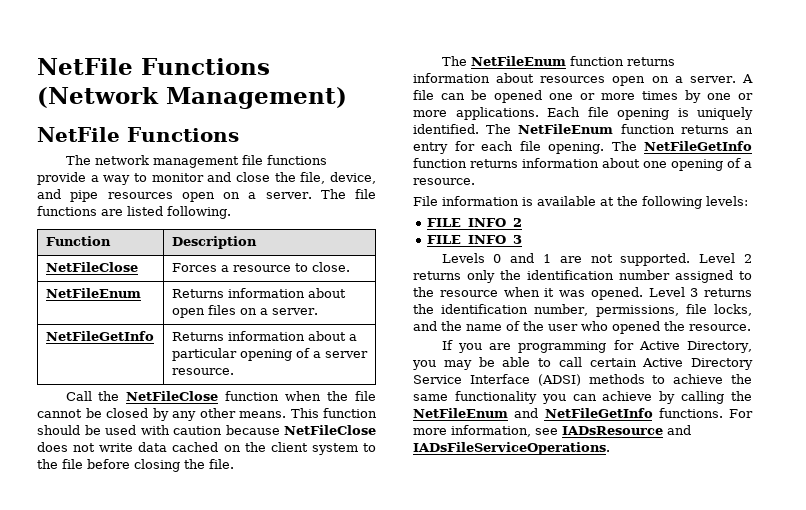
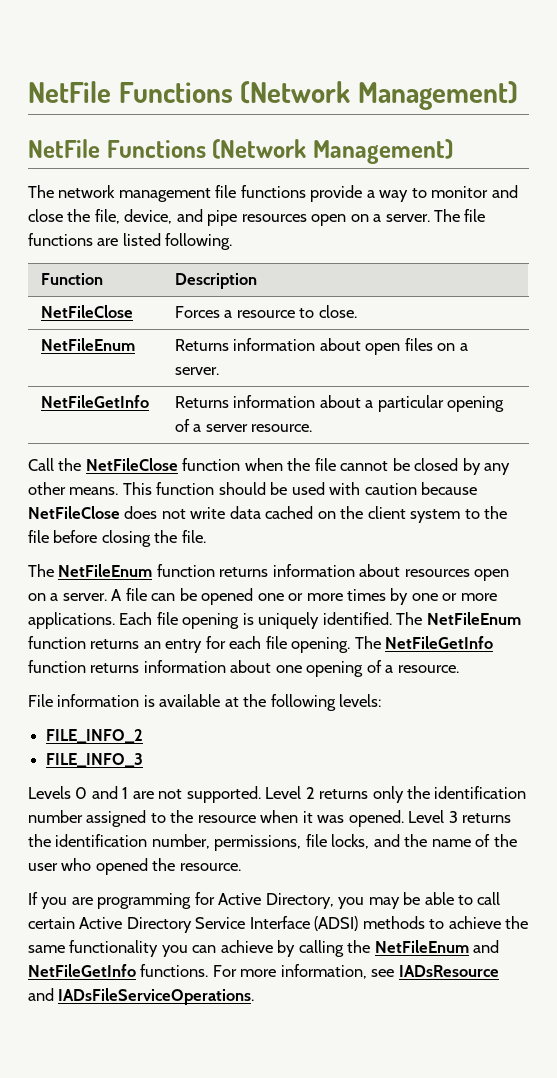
(239, 134) none -> [212,139,453,164] (Network Management)

